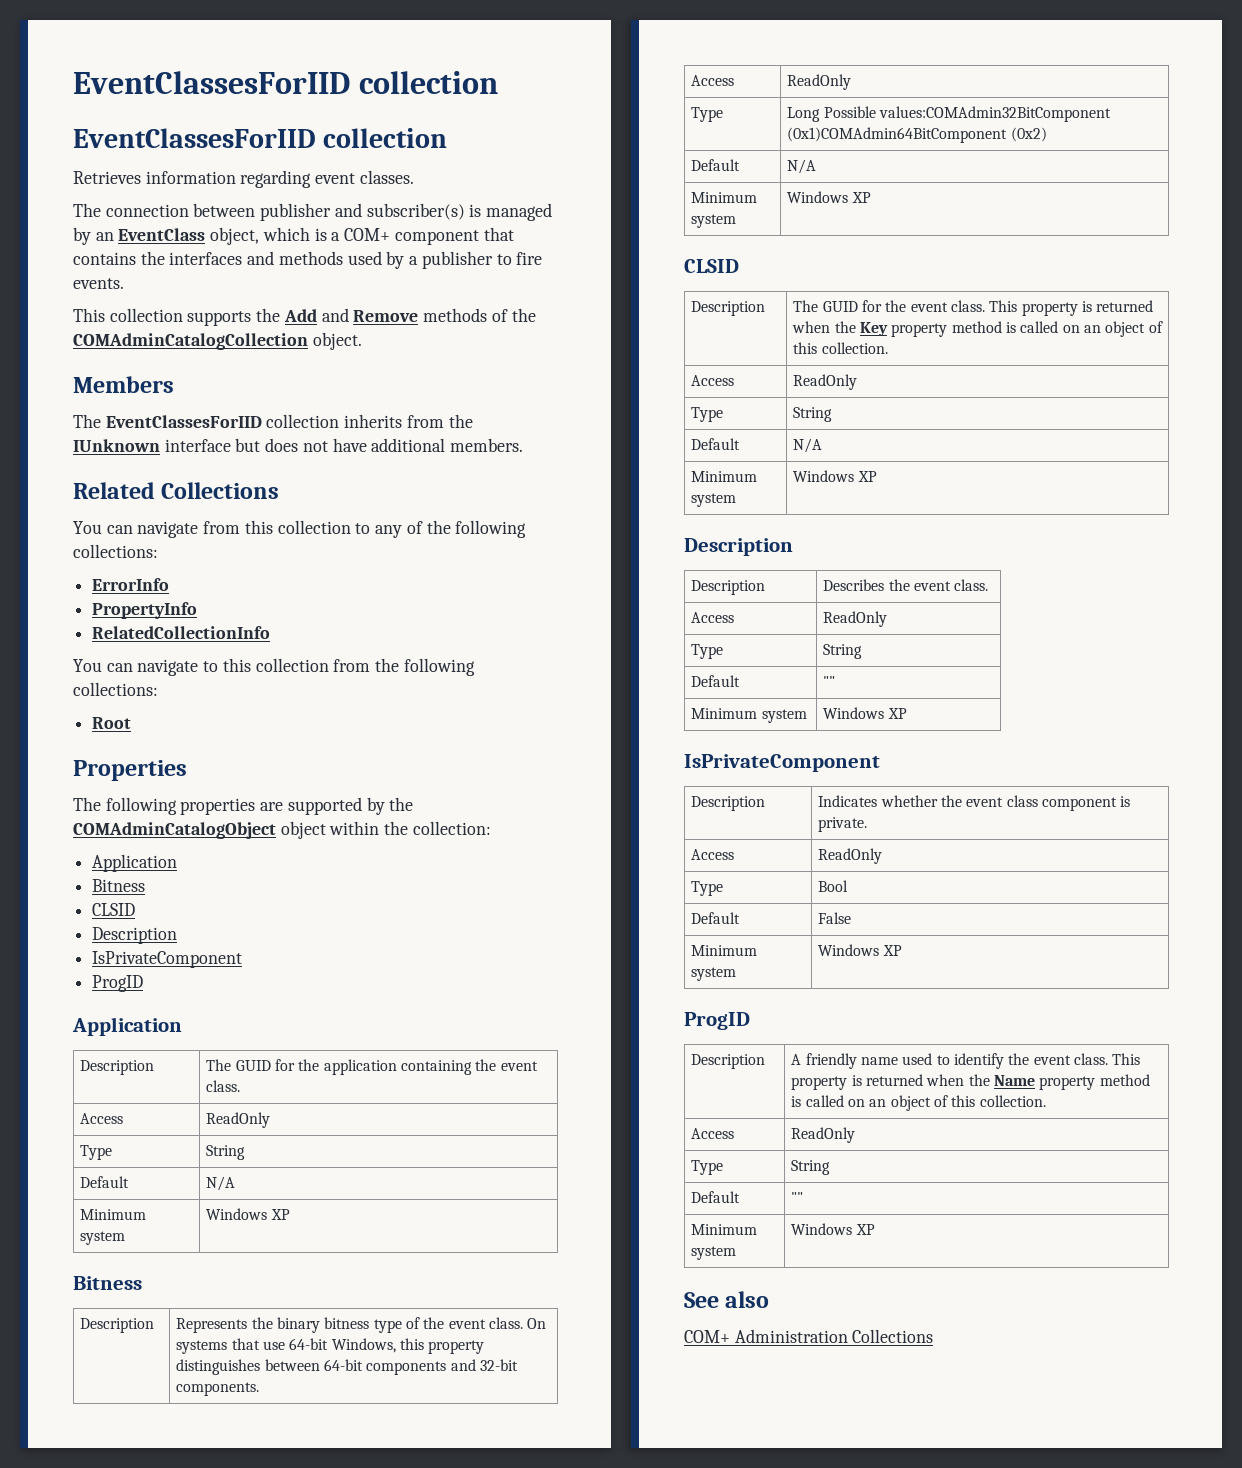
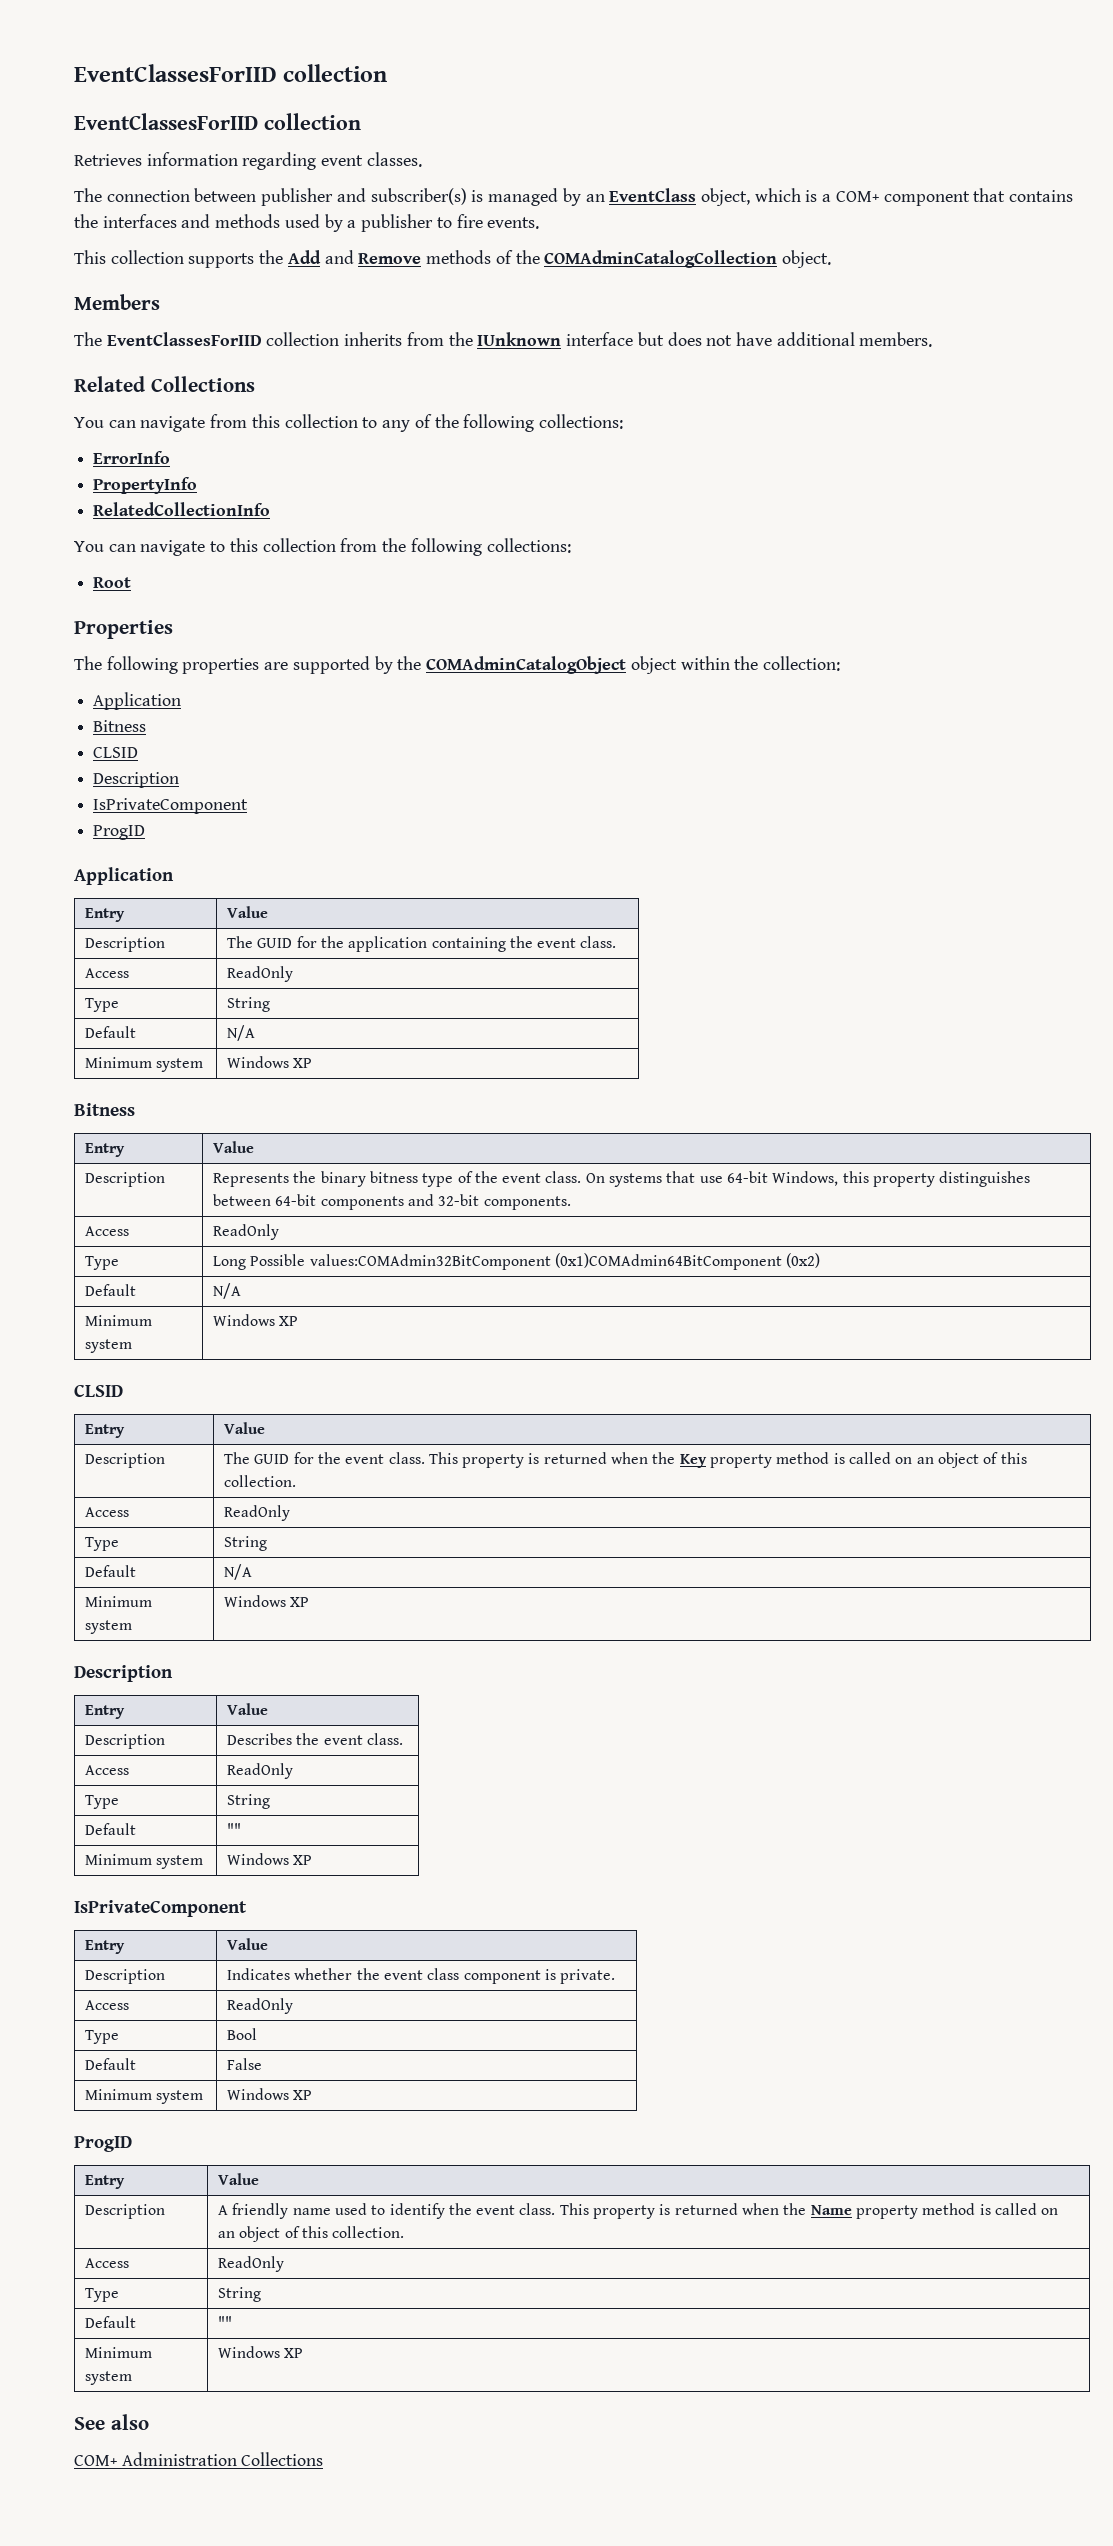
(182, 1026) none -> [84,908,125,922] [226,906,268,918] // Entry | Value
(142, 1283) none -> [84,1143,125,1157] [212,1141,254,1153] // Entry | Value
(739, 266) none -> [84,1424,125,1438] [223,1422,265,1434] // Entry | Value
(793, 547) none -> [84,1705,125,1719] [226,1703,268,1715] // Entry | Value
(880, 763) none -> [84,1940,125,1954] [226,1938,268,1950] // Entry | Value
(750, 1021) none -> [84,2175,125,2189] [217,2173,259,2185] // Entry | Value

